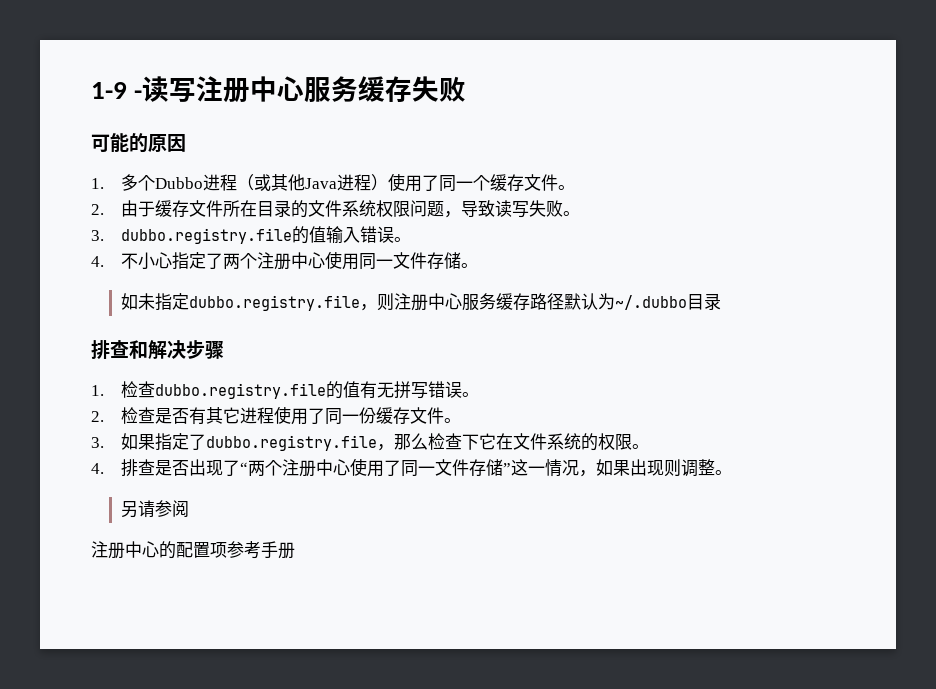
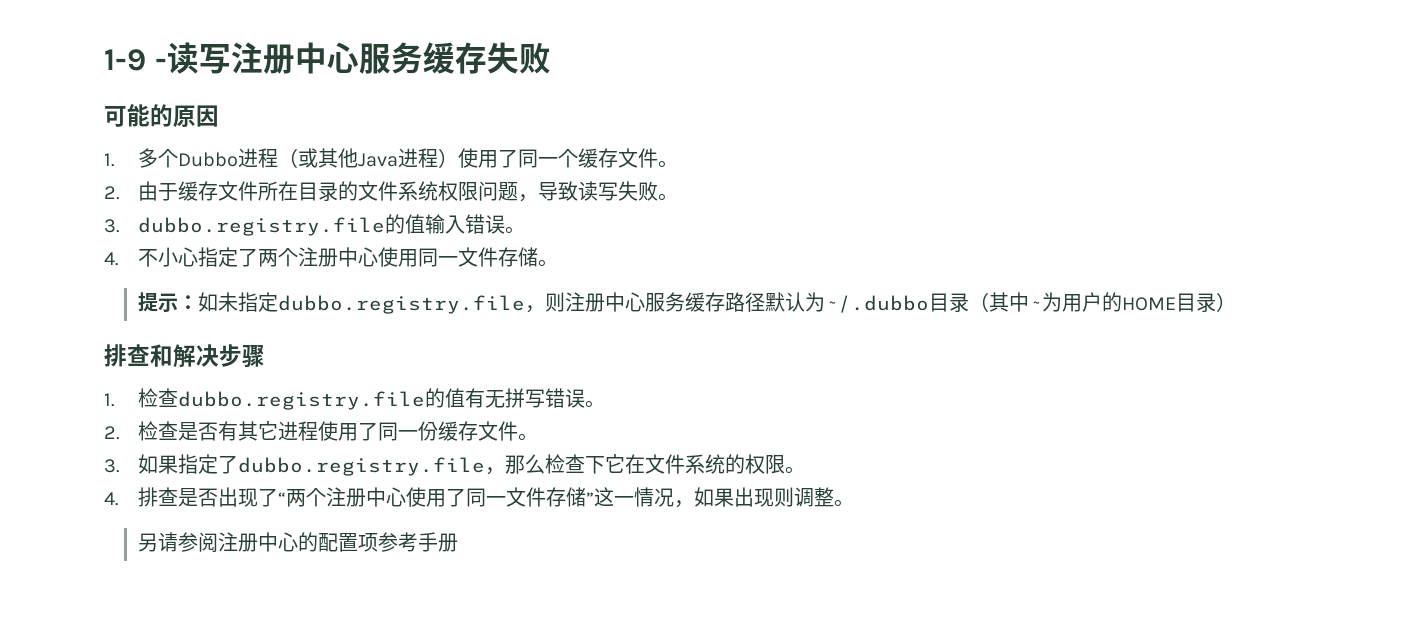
(479, 265) none -> [137,292,198,312] 提示：
(722, 301) none -> [968,292,1236,312] （其中~为用户的HOME目录）
(190, 508) // -> (218, 542) none

